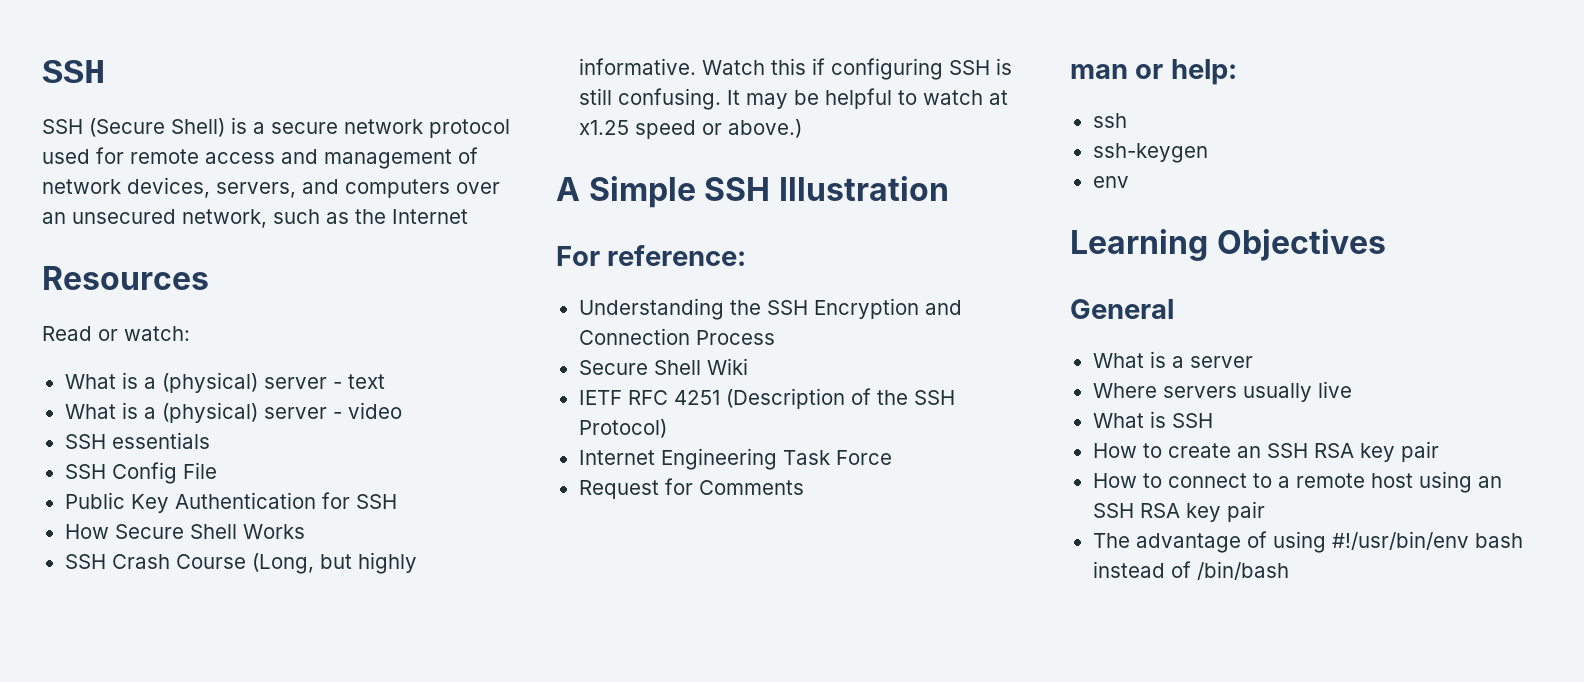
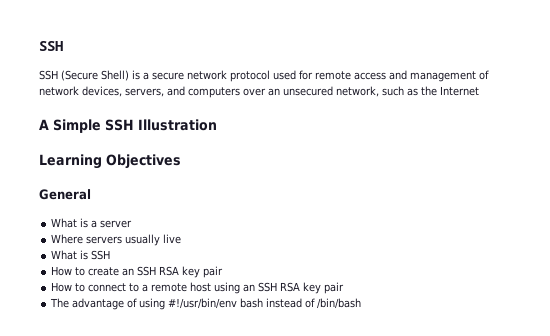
[42,266,209,290] [42,326,190,341] [64,372,385,393] [64,402,402,423] [64,432,210,449] [64,462,217,484] [64,492,397,513] [64,524,305,539] [64,552,417,574] [578,58,1012,80] [578,88,1008,110] [578,119,802,139] [556,176,949,208] [556,245,747,266] [578,298,962,320] [578,328,775,345] [578,358,748,375] [578,388,955,409] [578,419,667,438] [578,448,892,470] [578,478,804,499] [1070,59,1237,85] [1092,113,1127,128] [1092,143,1208,163] [1092,176,1129,188] Resources // Read or watch: // What is a (physical) server - text // What is a (physical) server - video // SSH essentials // SSH Config File // Public Key Authentication for SSH // How Secure Shell Works // SSH Crash Course (Long, but highly informative. Watch this if configuring SSH is still confusing. It may be helpful to watch at x1.25 speed or above.) // A Simple SSH Illustration // For reference: // Understanding the SSH Encryption and Connection Process // Secure Shell Wiki // IETF RFC 4251 (Description of the SSH Protocol) // Internet Engineering Task Force // Request for Comments // man or help: // ssh // ssh-keygen // env -> [39,119,217,133] A Simple SSH Illustration

